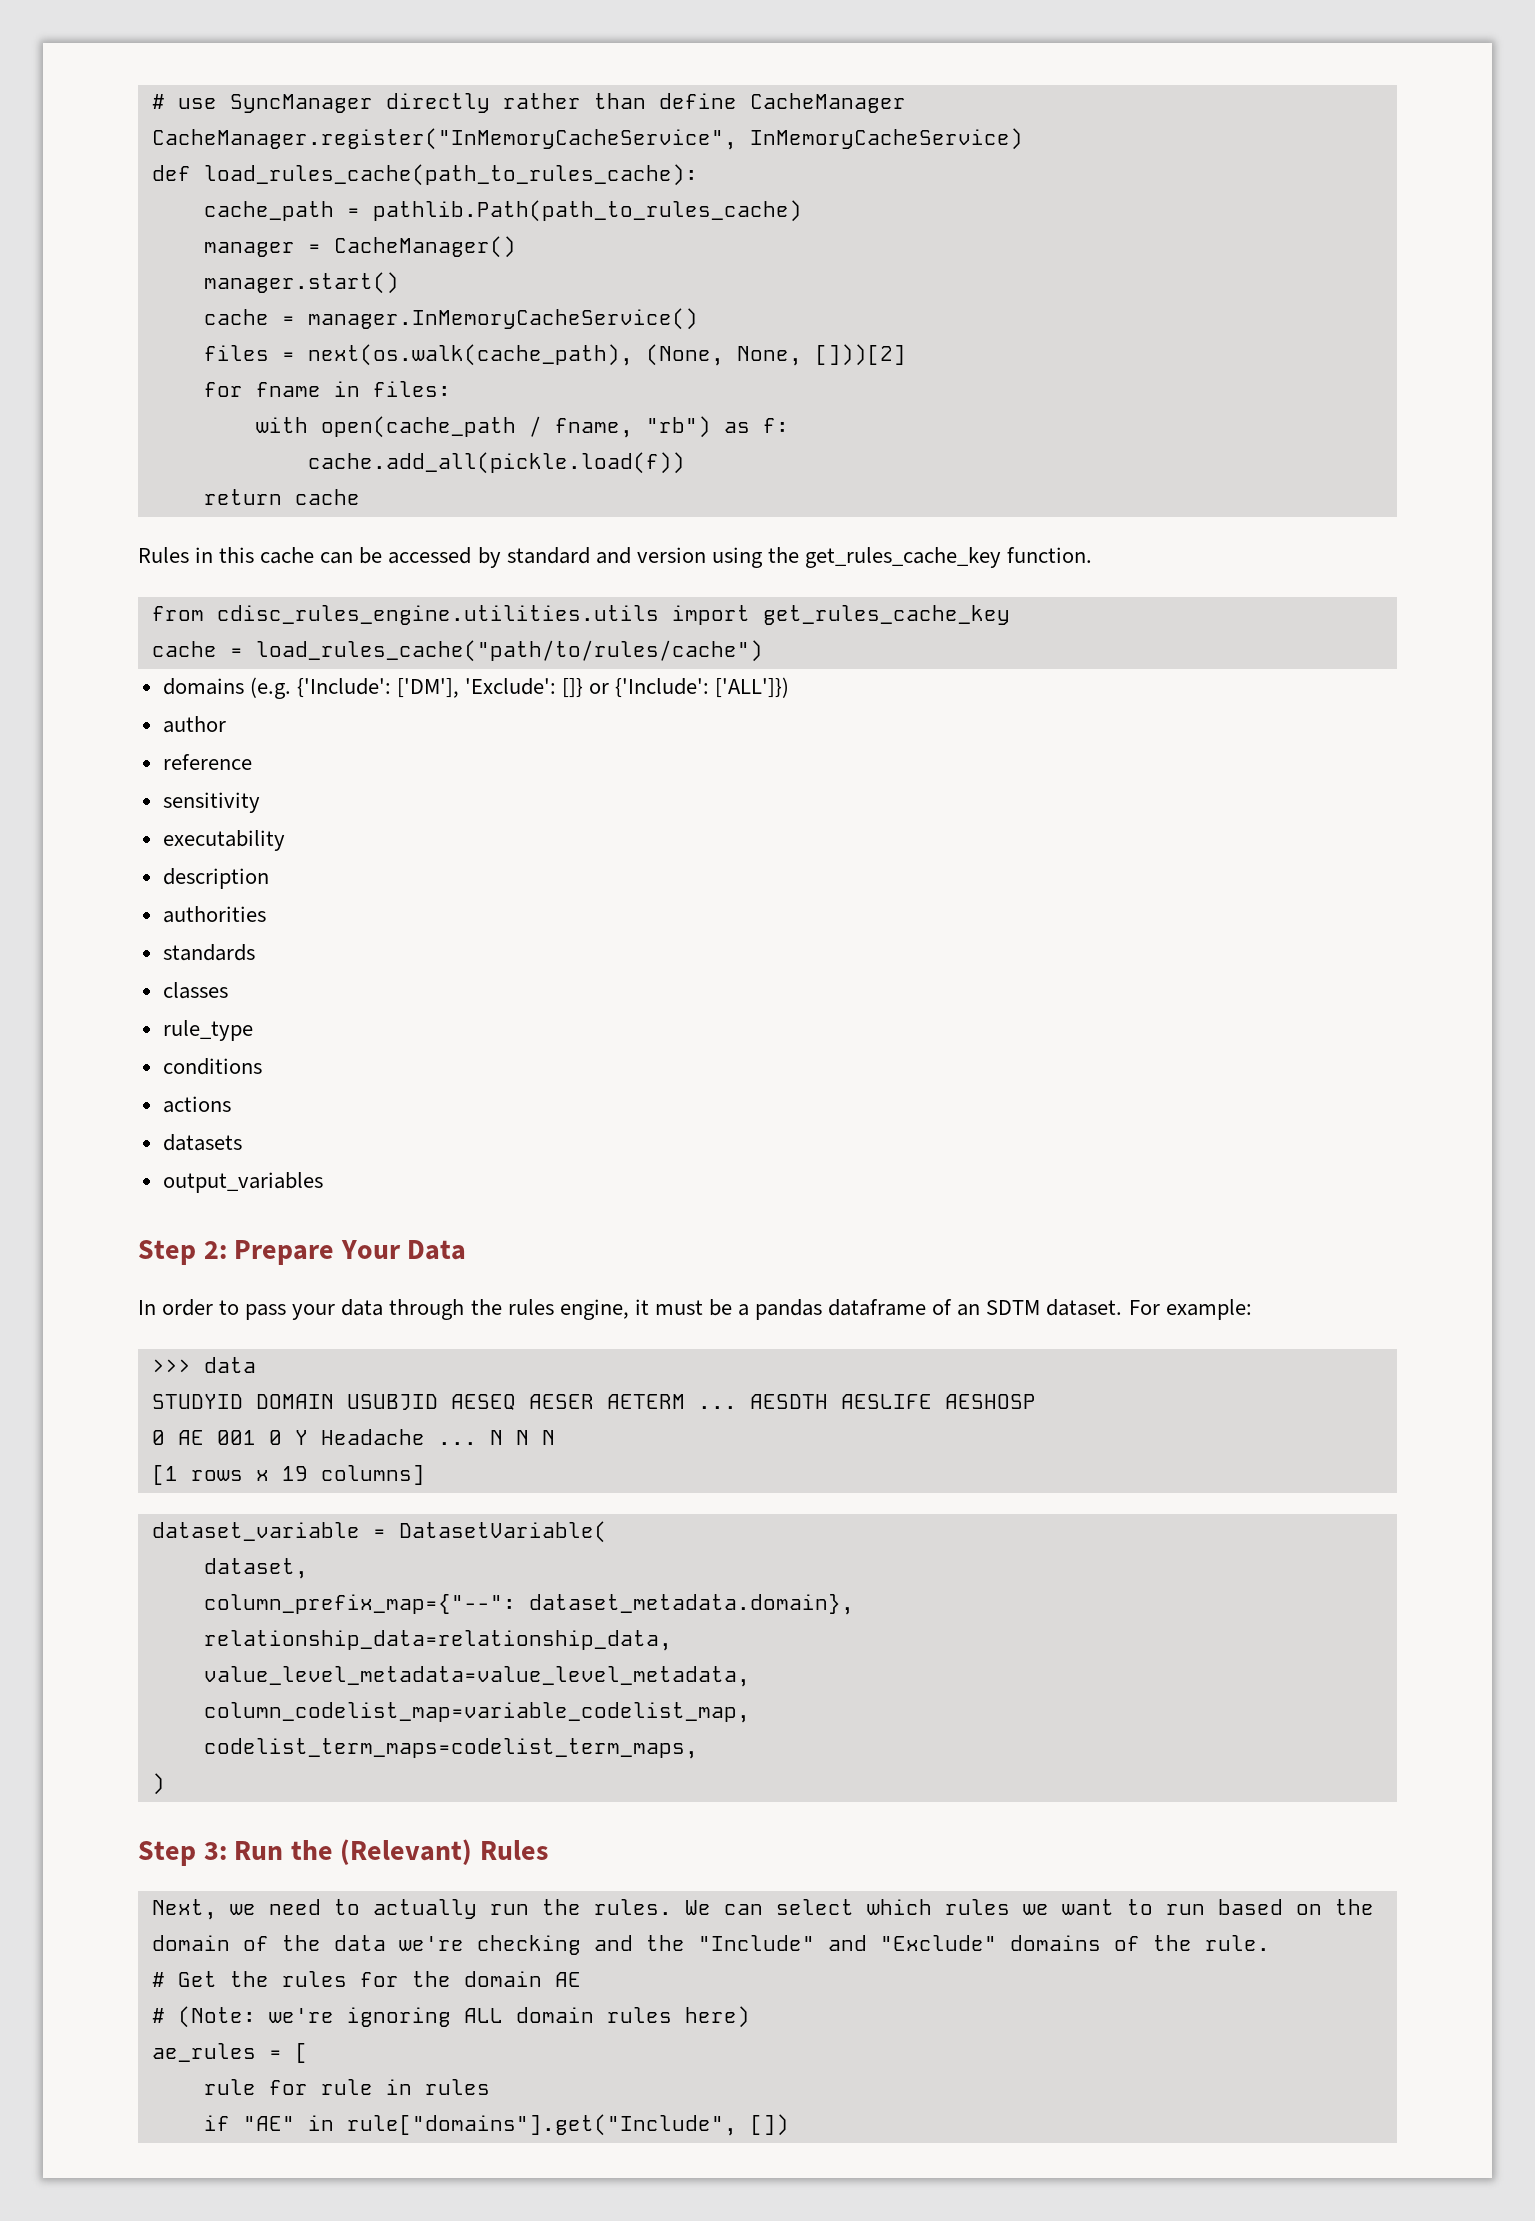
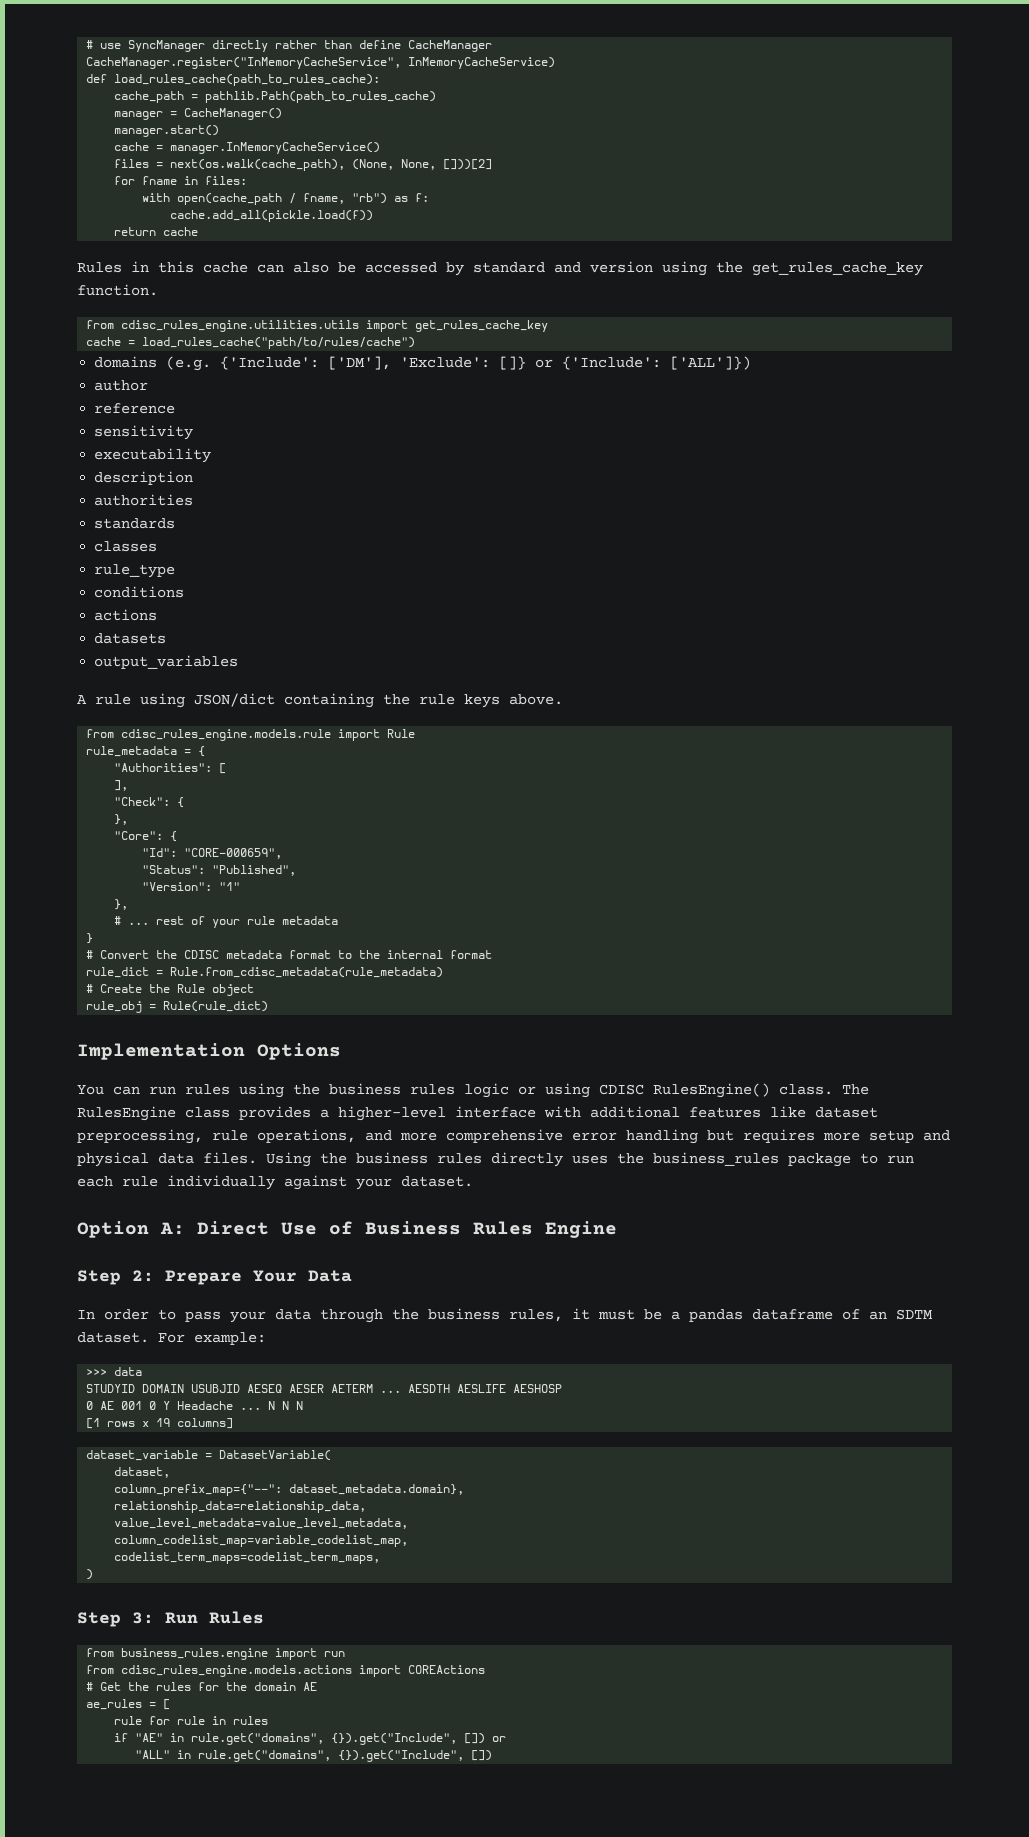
(354, 558) none -> [293,262,329,273] also
(323, 1182) none -> [77,693,563,708] [86,729,416,741] [86,746,206,757] [114,763,227,774] [114,780,129,791] [114,797,185,808] [114,814,129,825] [114,831,178,842] [142,848,283,859] [142,865,297,876] [142,882,241,891] [114,899,129,910] [114,916,339,928] [86,933,94,944] [86,950,493,959] [86,967,444,978] [86,984,255,996] [86,1001,269,1013] [77,1043,341,1060] [77,1083,869,1098] [77,1106,878,1121] [77,1129,950,1144] [77,1152,914,1167] [77,1175,473,1190] [77,1221,617,1238] // A rule using JSON/dict containing the rule keys above. // from cdisc_rules_engine.models.rule import Rule // rule_metadata = { // "Authorities": [ // ], // "Check": { // }, // "Core": { // "Id": "CORE-000659", // "Status": "Published", // "Version": "1" // }, // # ... rest of your rule metadata // } // # Convert the CDISC metadata format to the internal format // rule_dict = Rule.from_cdisc_metadata(rule_metadata) // # Create the Rule object // rule_obj = Rule(rule_dict) // Implementation Options // You can run rules using the business rules logic or using CDISC RulesEngine() class. The RulesEngine class provides a higher-level interface with additional features like dataset preprocessing, rule operations, and more comprehensive error handling but requires more setup and physical data files. Using the business rules directly uses the business_rules package to run each rule individually against your dataset. // Option A: Direct Use of Business Rules Engine
[507,1299,629,1320] rules engine, -> [428,1308,563,1322] business rules,
[290,1839,473,1865] the (Relevant) -> (198, 1618) none
[151,1899,1374,1920] [151,1935,1270,1955] Next, we need to actually run the rules. We can select which rules we want to run based on the domain of the data we're checking and the "Include" and "Exclude" domains of the rule. -> [86,1648,346,1660] [86,1665,486,1677] from business_rules.engine import run // from cdisc_rules_engine.models.actions import COREActions
[151,2006,750,2028] // # (Note: we're ignoring ALL domain rules here) -> (318, 1686) none
[346,2114,737,2136] rule["domains"].get("Include", -> [191,1733,507,1745] [135,1750,465,1762] rule.get("domains", {}).get("Include", []) or // "ALL" in rule.get("domains", {}).get("Include",

